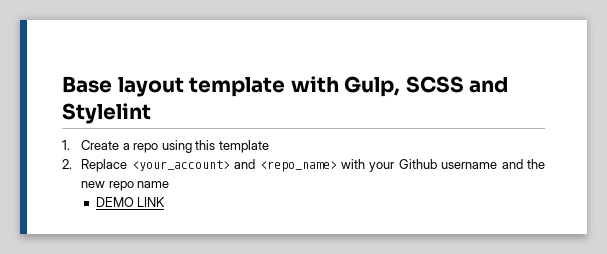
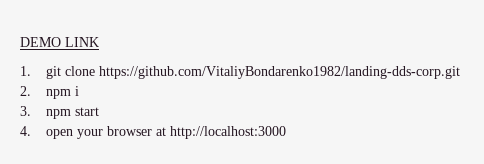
[62,76,509,97] [62,103,151,124] [62,140,269,153] [62,159,546,172] [81,181,170,191] [95,197,166,207] Base layout template with Gulp, SCSS and Stylelint // 1. Create a repo using this template // 2. Replace <your_account> and <repo_name> with your Github username and the new repo name // DEMO LINK -> [20,37,99,47] [20,66,460,79] [20,86,79,99] [20,106,99,119] [20,126,286,139] DEMO LINK // 1. git clone https://github.com/VitaliyBondarenko1982/landing-dds-corp.git // 2. npm i // 3. npm start // 4. open your browser at http://localhost:3000

